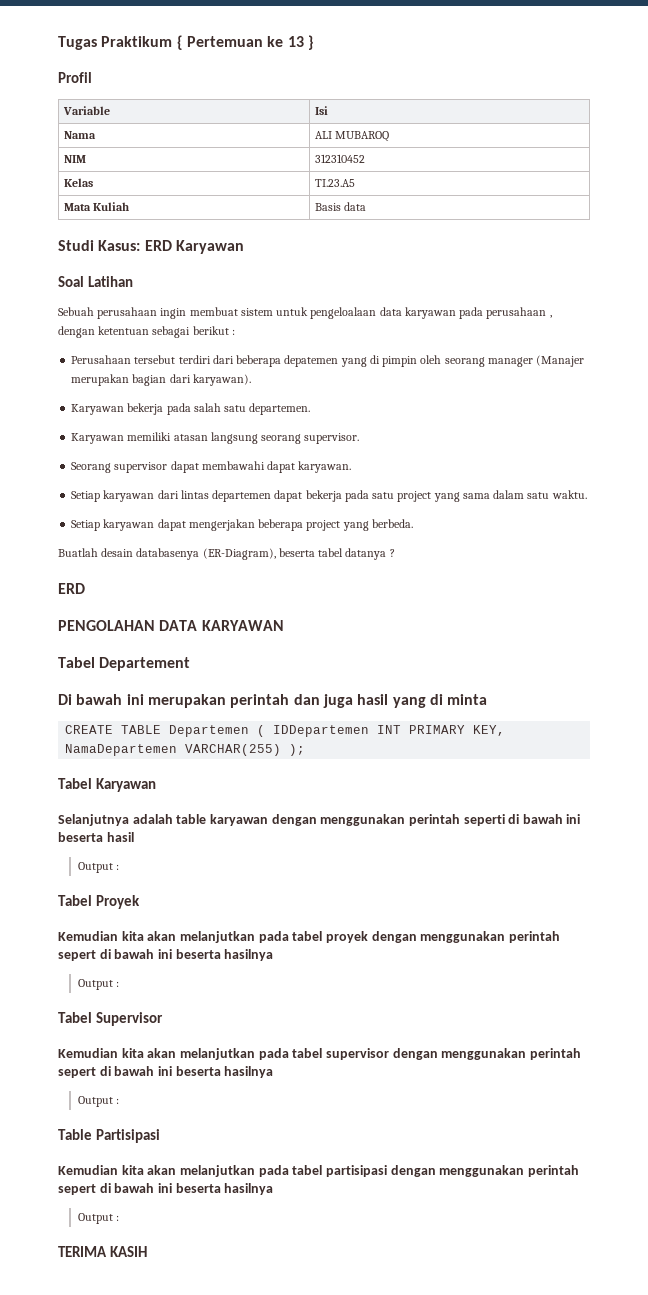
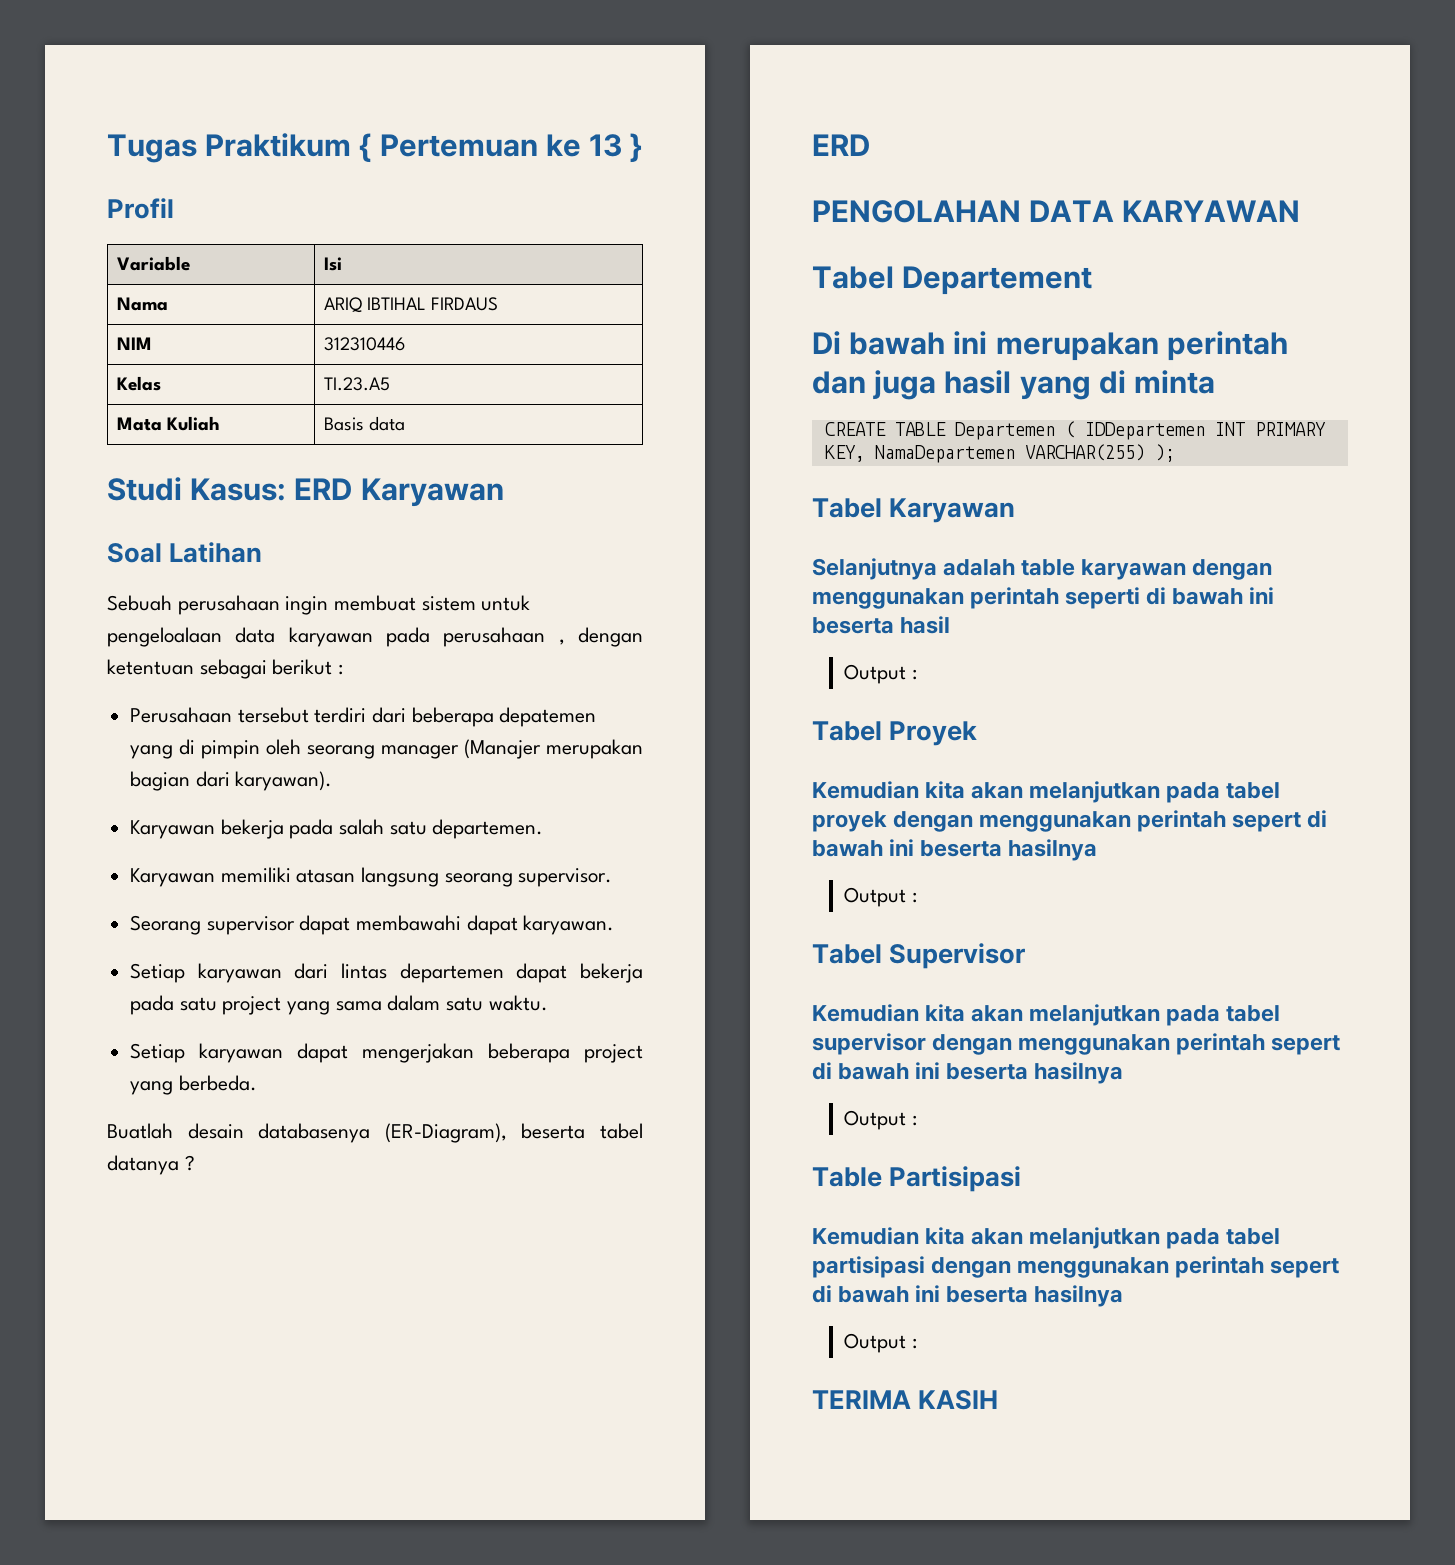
[315,131,390,142] ALI MUBAROQ -> [323,297,498,313] ARIQ IBTIHAL FIRDAUS
[315,154,366,163] 312310452 -> [323,337,405,351] 312310446

